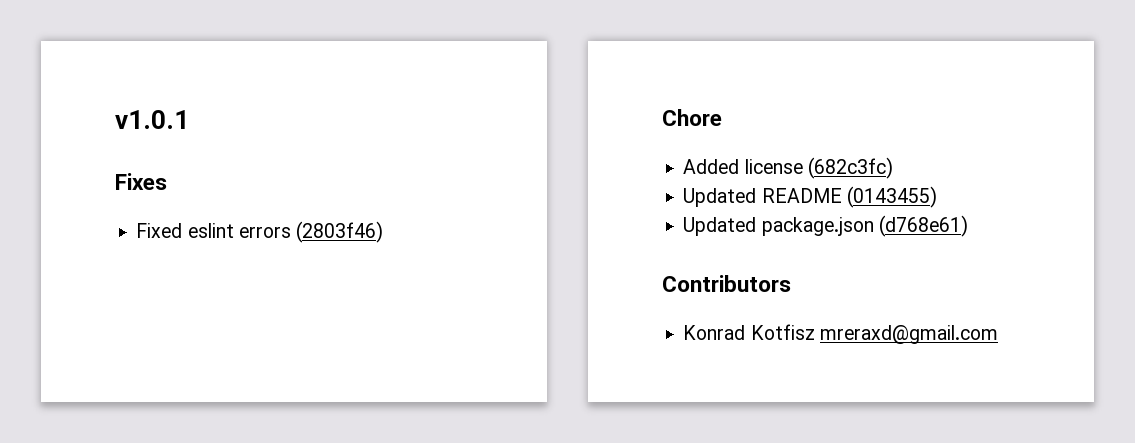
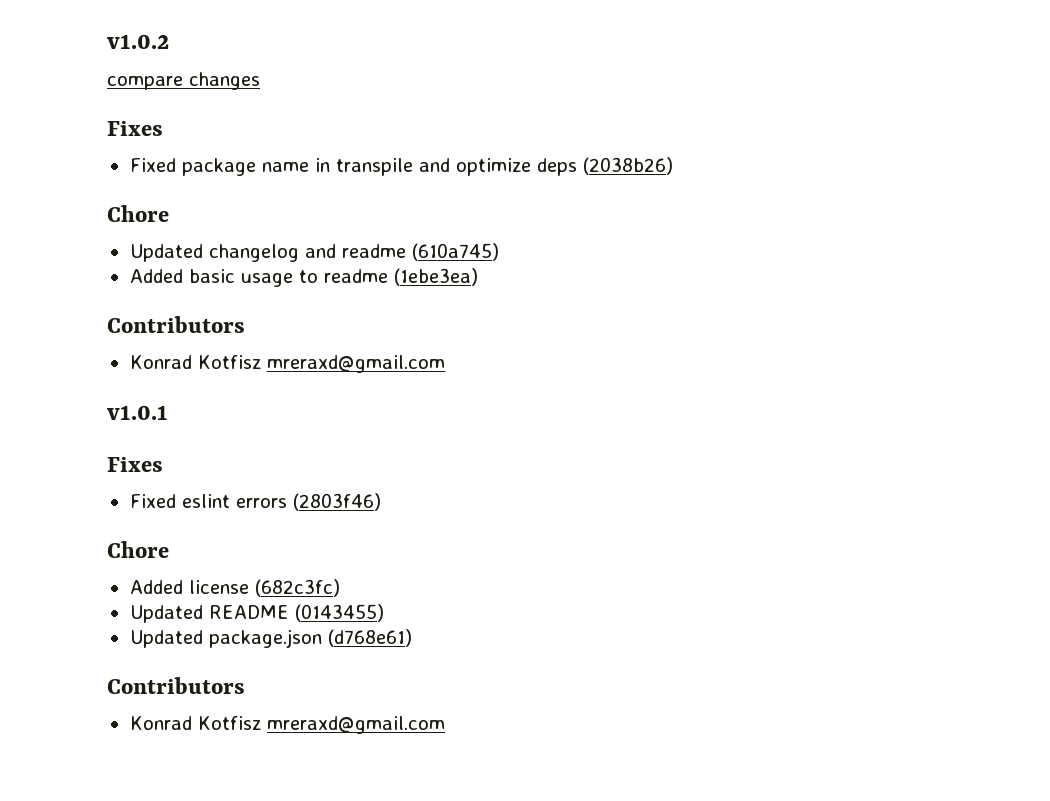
(115, 119) none -> [107,34,169,49] [107,72,260,90] [107,121,163,136] [129,157,673,176] [107,205,169,222] [129,243,499,262] [129,268,478,287] [107,316,245,333] [129,355,445,373] v1.0.2 // compare changes // Fixes // Fixed package name in transpile and optimize deps (2038b26) // Chore // Updated changelog and readme (610a745) // Added basic usage to readme (1ebe3ea) // Contributors // Konrad Kotfisz mreraxd@gmail.com //

